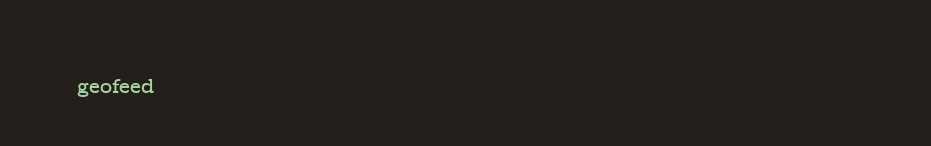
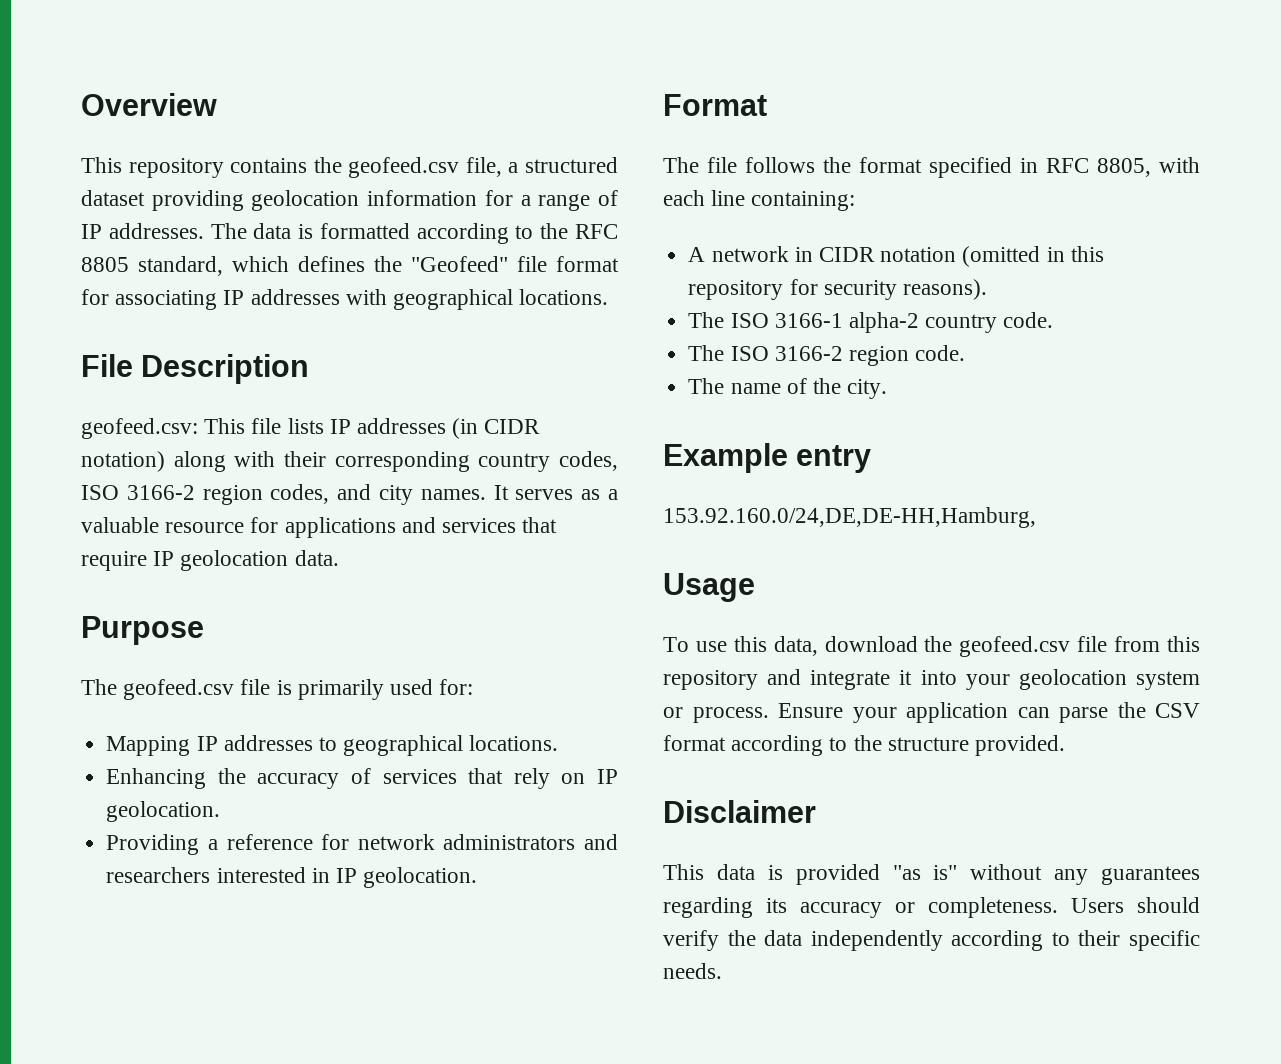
[77,79,155,97] geofeed -> [81,93,217,116] [81,157,618,178] [81,190,618,211] [81,223,618,244] [81,256,619,276] [81,289,609,310] [81,354,310,384] [81,418,541,439] [81,451,618,472] [81,484,618,505] [81,517,558,538] [81,550,339,571] [81,616,204,645] [81,679,474,700] [106,735,559,756] [106,768,618,789] [106,801,221,822] [106,834,618,855] [106,867,478,888] [663,94,767,116] [663,157,1200,178] [663,190,856,211] [688,246,1104,267] [688,279,987,300] [688,312,1054,333] [688,345,966,366] [688,378,888,399] [663,443,872,473] [663,507,1036,528] [663,573,755,602] [663,636,1200,657] [663,669,1200,690] [663,702,1200,723] [663,735,1066,756] [663,800,816,823] [663,864,1200,885] [663,897,1200,918] [663,930,1200,951] [663,963,722,979] Overview // This repository contains the geofeed.csv file, a structured dataset providing geolocation information for a range of IP addresses. The data is formatted according to the RFC 8805 standard, which defines the "Geofeed" file format for associating IP addresses with geographical locations. // File Description // geofeed.csv: This file lists IP addresses (in CIDR notation) along with their corresponding country codes, ISO 3166-2 region codes, and city names. It serves as a valuable resource for applications and services that require IP geolocation data. // Purpose // The geofeed.csv file is primarily used for: // Mapping IP addresses to geographical locations. // Enhancing the accuracy of services that rely on IP geolocation. // Providing a reference for network administrators and researchers interested in IP geolocation. // Format // The file follows the format specified in RFC 8805, with each line containing: // A network in CIDR notation (omitted in this repository for security reasons). // The ISO 3166-1 alpha-2 country code. // The ISO 3166-2 region code. // The name of the city. // Example entry // 153.92.160.0/24,DE,DE-HH,Hamburg, // Usage // To use this data, download the geofeed.csv file from this repository and integrate it into your geolocation system or process. Ensure your application can parse the CSV format according to the structure provided. // Disclaimer // This data is provided "as is" without any guarantees regarding its accuracy or completeness. Users should verify the data independently according to their specific needs.

